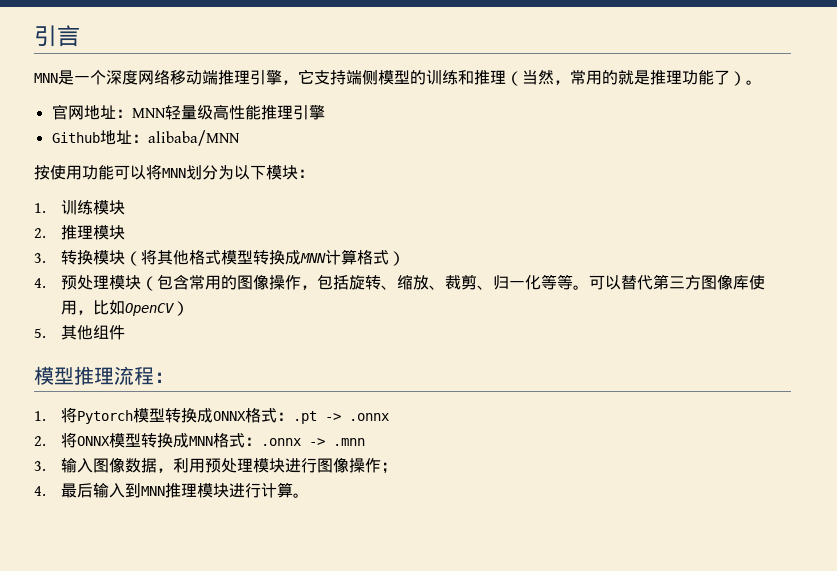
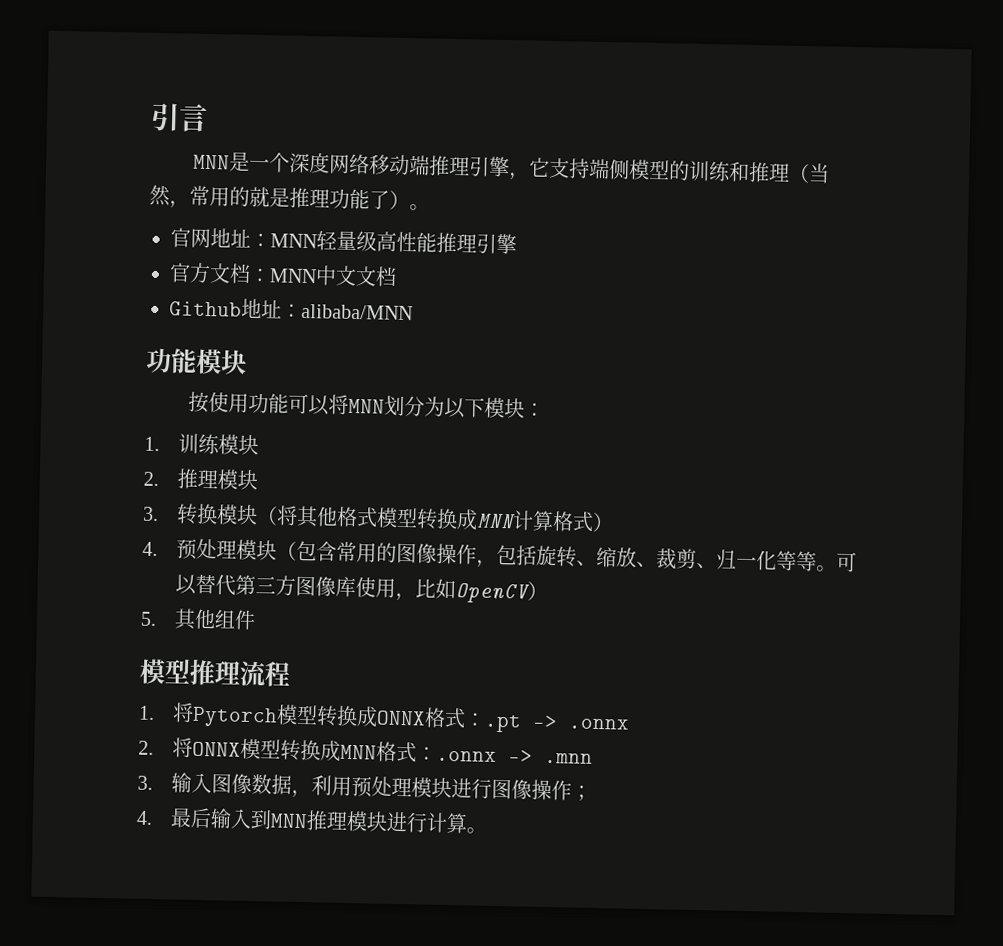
(325, 112) none -> [169,262,397,287] // 官方文档：MNN中文文档
(240, 138) none -> [145,347,247,375] // 功能模块
[154,372,174,383] ： -> (291, 674) none

